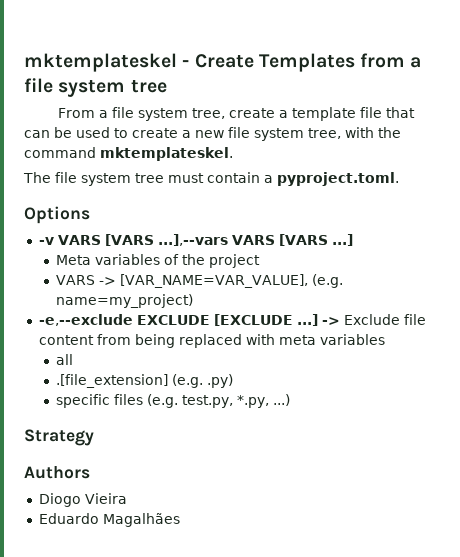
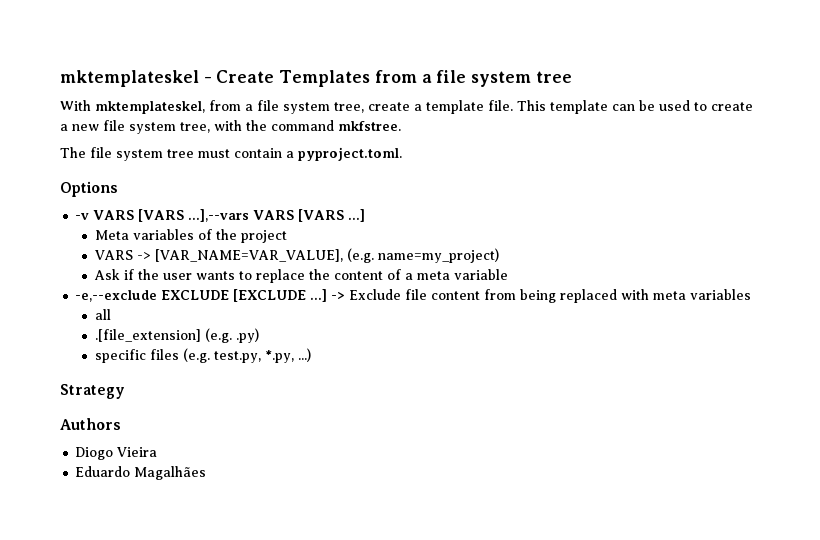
[58,108,96,118] From -> [60,100,241,114] With mktemplateskel, from
[360,107,416,118] file that -> [488,100,608,114] file. This template
[100,147,233,161] mktemplateskel. -> [338,121,401,131] mkfstree.
(194, 301) none -> [93,269,508,283] // Ask if the user wants to replace the content of a meta variable

